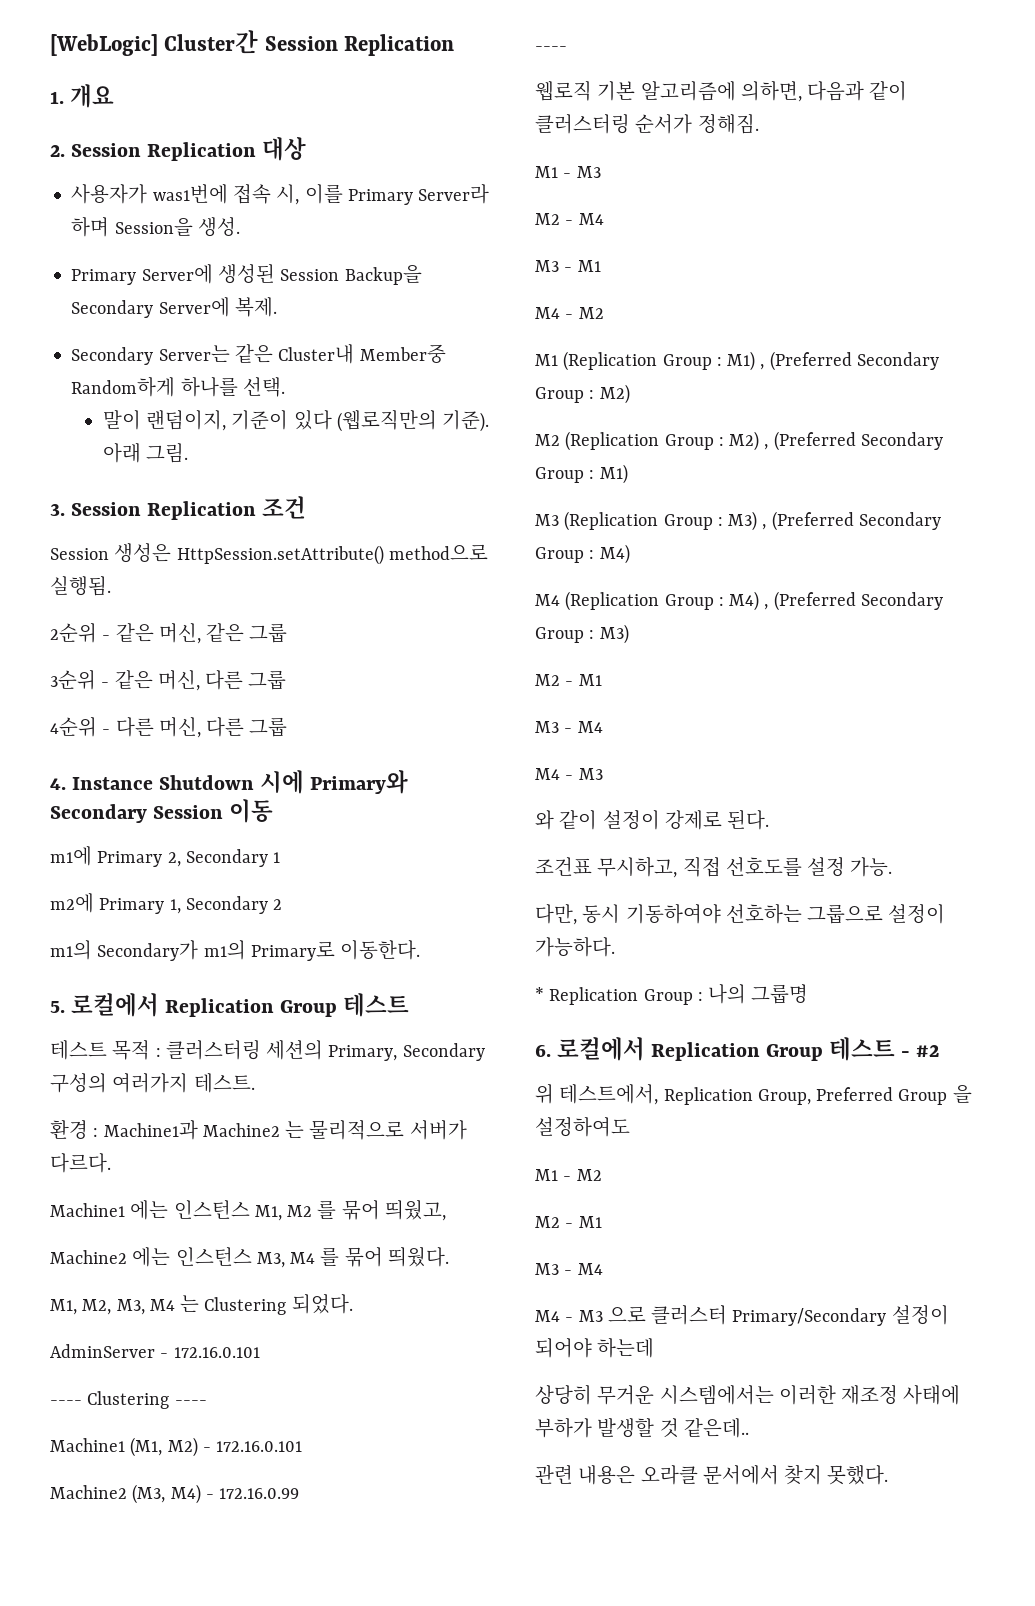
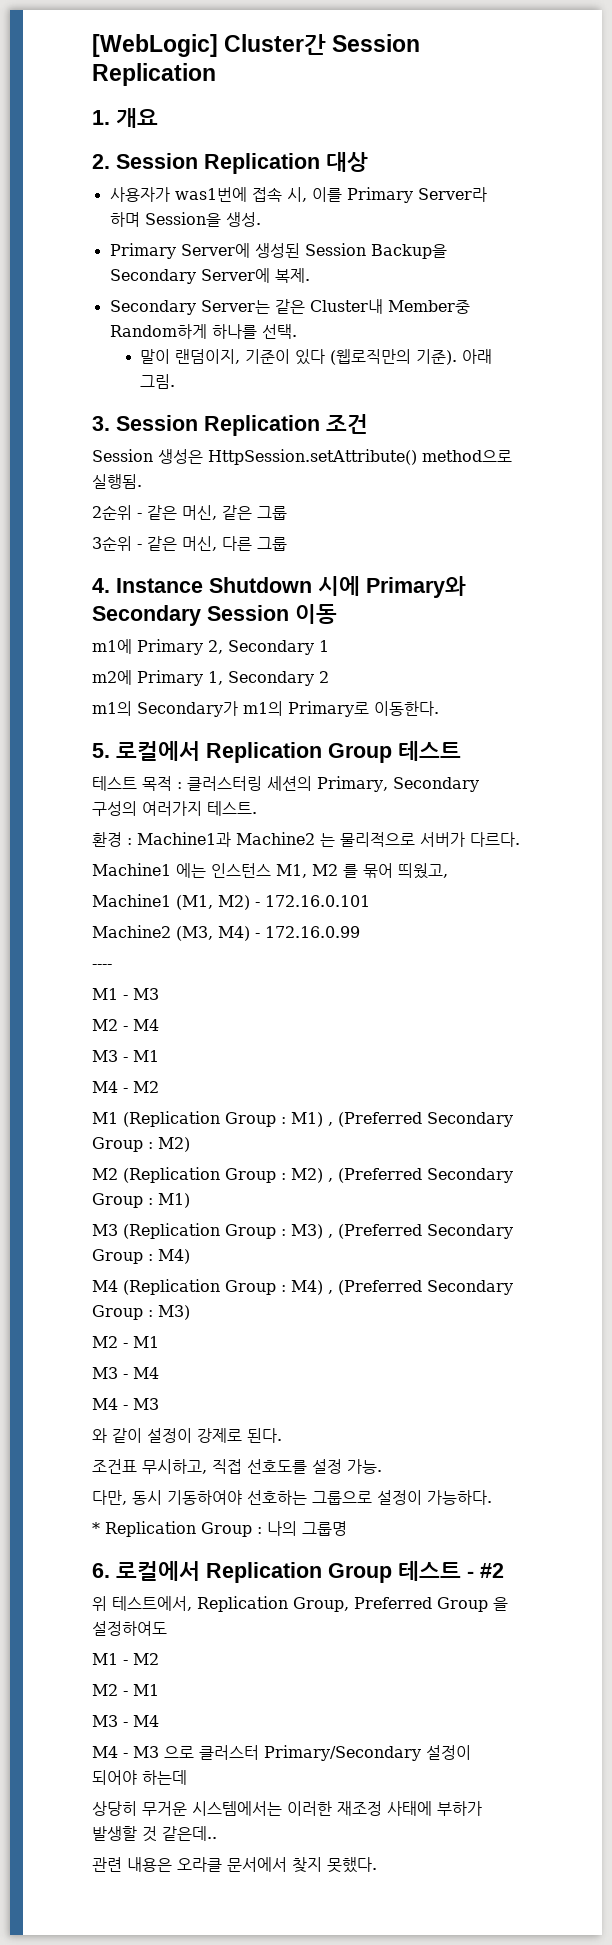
[50,717,288,738] // 4순위 - 다른 머신, 다른 그룹 -> (287, 544) none
[50,1246,449,1268] [50,1294,353,1315] [50,1344,260,1358] [50,1391,207,1409] // Machine2 에는 인스턴스 M3, M4 를 묶어 띄웠다. // M1, M2, M3, M4 는 Clustering 되었다. // AdminServer - 172.16.0.101 // ---- Clustering ---- -> (448, 871) none
[535,81,908,102] [535,114,759,134] // 웹로직 기본 알고리즘에 의하면, 다음과 같이 클러스터링 순서가 정해짐. -> (112, 966) none

